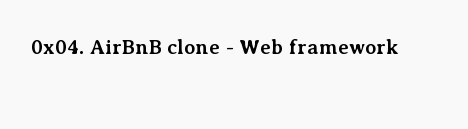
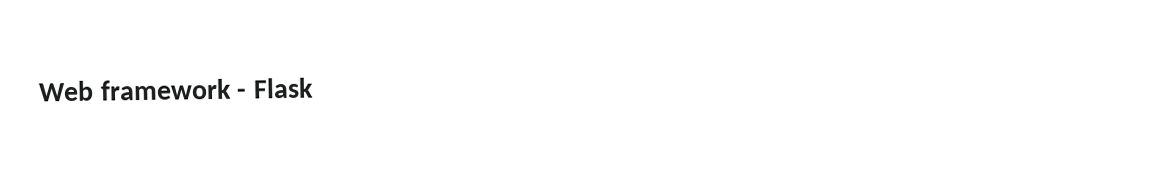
[31,39,399,54] 0x04. AirBnB clone - Web framework -> [38,77,314,102] Web framework - Flask

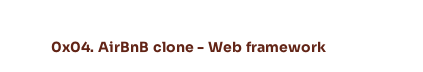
[38,77,314,102] Web framework - Flask -> [51,41,326,53] 0x04. AirBnB clone - Web framework

